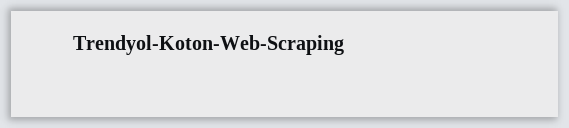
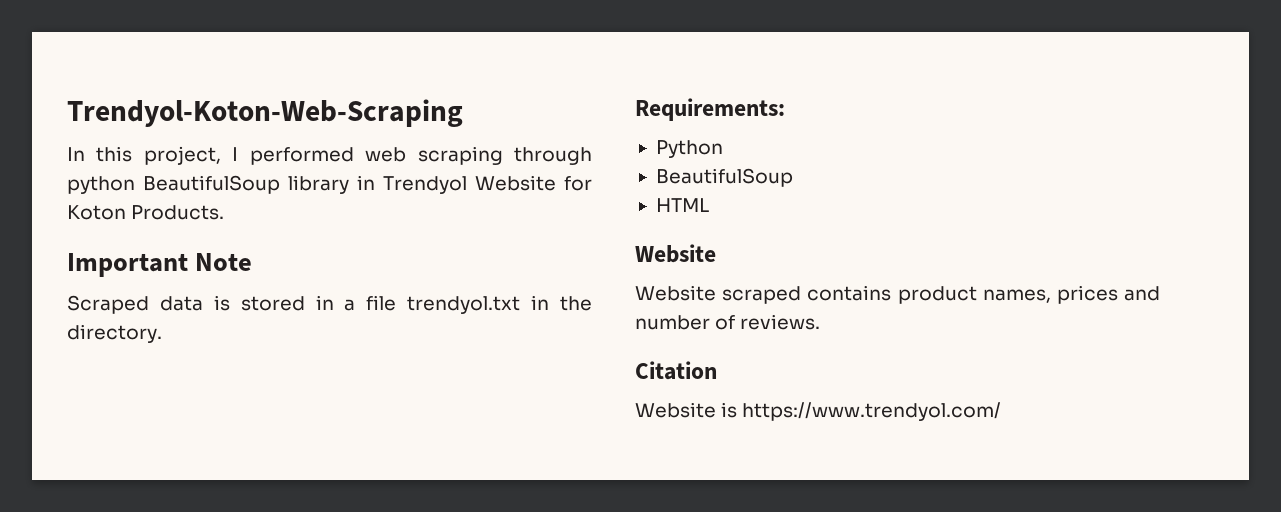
(344, 45) none -> [67,146,593,165] [67,175,592,194] [67,205,225,220] [67,253,253,277] [67,295,593,314] [67,324,162,343] [635,98,785,121] [655,140,723,158] [655,168,793,187] [655,198,709,212] [635,244,716,263] [635,285,1160,304] [635,314,821,330] [635,361,717,380] [635,402,1002,421] // In this project, I performed web scraping through python BeautifulSoup library in Trendyol Website for Koton Products. // Important Note // Scraped data is stored in a file trendyol.txt in the directory. // Requirements: // Python // BeautifulSoup // HTML // Website // Website scraped contains product names, prices and number of reviews. // Citation // Website is https://www.trendyol.com/

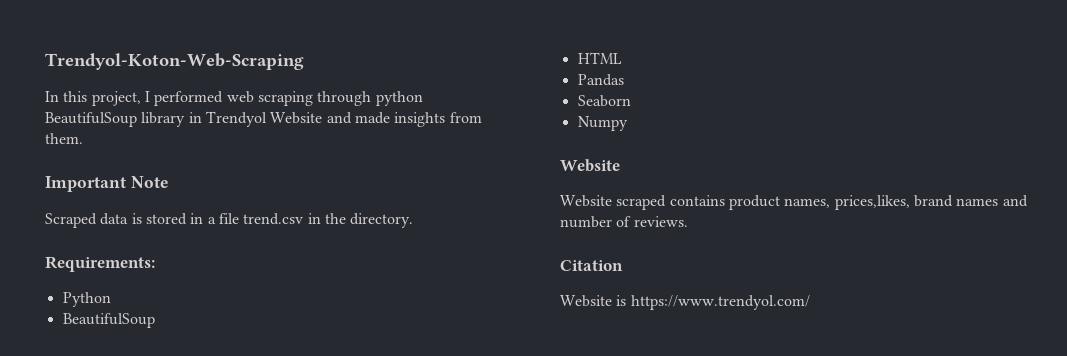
[564,176,592,191] [67,205,225,220] for Koton Products. -> [326,112,482,127] [45,133,83,144] and made insights from them.
[407,296,521,314] trendyol.txt -> [243,213,304,225] trend.csv
(709, 205) none -> [577,74,624,86] [577,95,631,107] [577,116,628,131] // Pandas // Seaborn // Numpy
[1056,285,1118,304] prices -> [834,195,999,210] prices,likes, brand names

